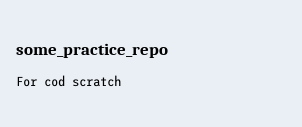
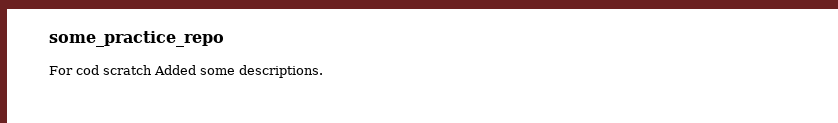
(121, 81) none -> [154,65,323,78] Added some descriptions.

